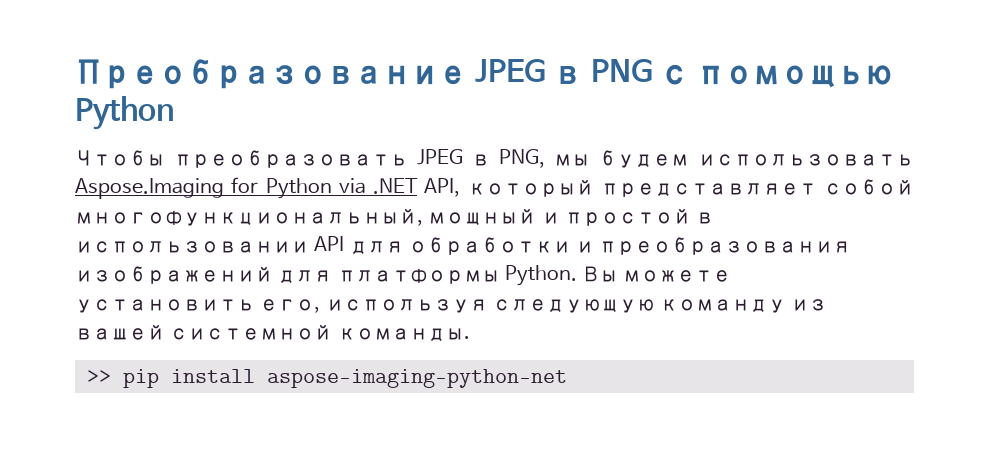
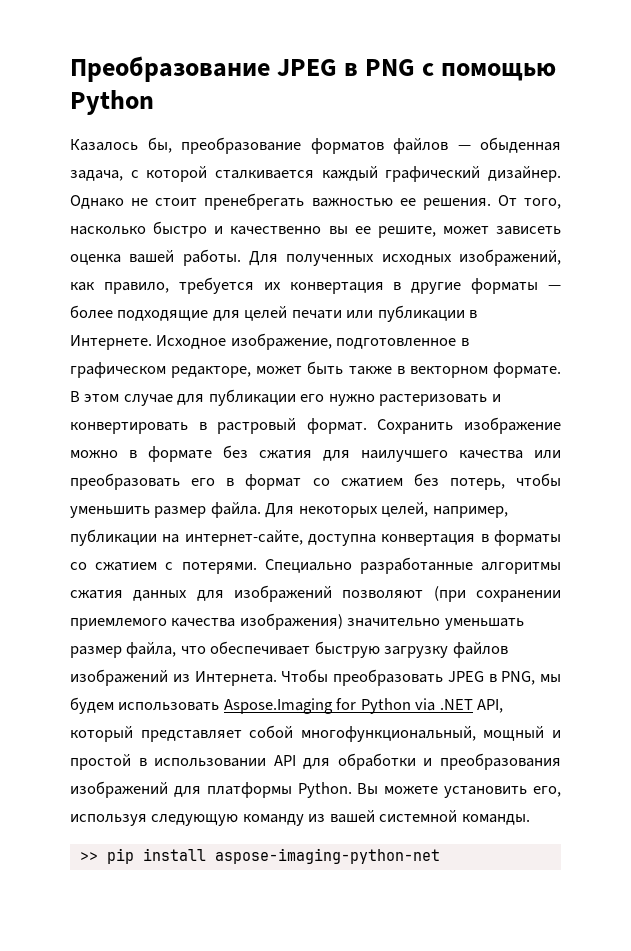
(174, 113) none -> [70,137,561,154] [70,166,561,182] [70,193,561,210] [70,221,561,238] [70,249,561,266] [70,277,561,294] [70,305,478,322] [70,333,469,350] [70,361,562,378] [70,389,501,406] [70,417,561,434] [70,445,561,462] [70,473,561,490] [70,502,508,518] [70,529,561,546] [70,557,561,574] [70,585,561,602] [70,613,524,630] [70,641,508,658] [70,669,277,686] Казалось бы, преобразование форматов файлов — обыденная задача, с которой сталкивается каждый графический дизайнер. Однако не стоит пренебрегать важностью ее решения. От того, насколько быстро и качественно вы ее решите, может зависеть оценка вашей работы. Для полученных исходных изображений, как правило, требуется их конвертация в другие форматы — более подходящие для целей печати или публикации в Интернете. Исходное изображение, подготовленное в графическом редакторе, может быть также в векторном формате. В этом случае для публикации его нужно растеризовать и конвертировать в растровый формат. Сохранить изображение можно в формате без сжатия для наилучшего качества или преобразовать его в формат со сжатием без потерь, чтобы уменьшить размер файла. Для некоторых целей, например, публикации на интернет-сайте, доступна конвертация в форматы со сжатием с потерями. Специально разработанные алгоритмы сжатия данных для изображений позволяют (при сохранении приемлемого качества изображения) значительно уменьшать размер файла, что обеспечивает быструю загрузку файлов изображений из Интернета.

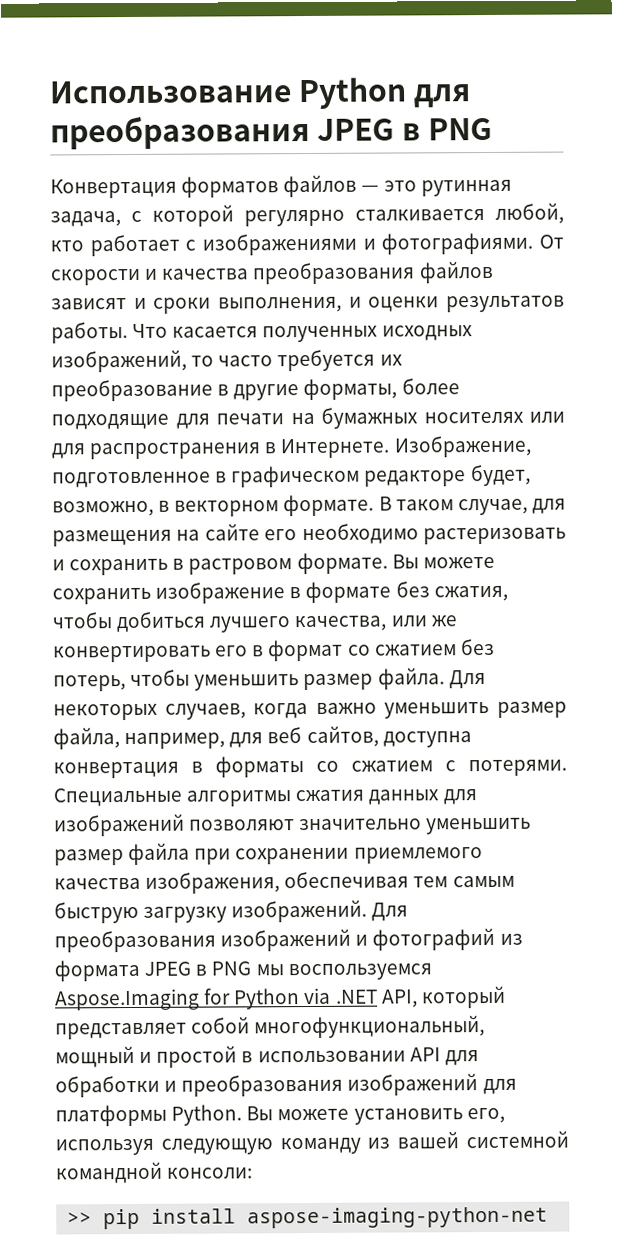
[70,56,557,82] [70,90,154,115] [70,137,301,154] Преобразование JPEG в PNG с помощью Python // Казалось бы, преобразование -> [49,77,472,110] [50,114,494,150] [50,178,177,199] Использование Python для преобразования JPEG в PNG // Конвертация
[480,137,561,153] обыденная -> [383,179,512,197] это рутинная
[214,166,561,182] [70,193,561,210] [70,221,561,238] [70,249,278,266] сталкивается каждый графический дизайнер. Однако не стоит пренебрегать важностью ее решения. От того, насколько быстро и качественно вы ее решите, может зависеть оценка вашей работы. Для -> [244,202,564,227] [50,232,565,257] [50,260,494,286] [51,295,565,314] [51,322,259,344] регулярно сталкивается любой, кто работает с изображениями и фотографиями. От скорости и качества преобразования файлов зависят и сроки выполнения, и оценки результатов работы. Что касается
[70,282,169,294] как правило, -> [191,355,274,367] то часто
[289,282,384,294] конвертация -> [51,379,213,402] преобразование
[471,278,561,294] форматы — -> [303,378,398,401] форматы,
[244,305,478,322] [70,333,469,350] [70,361,562,378] [70,389,501,406] [70,417,561,434] [70,445,561,462] [70,473,180,490] целей печати или публикации в Интернете. Исходное изображение, подготовленное в графическом редакторе, может быть также в векторном формате. В этом случае для публикации его нужно растеризовать и конвертировать в растровый формат. Сохранить изображение можно в формате без сжатия для наилучшего качества или преобразовать -> [216,407,565,429] [51,435,532,460] [52,464,531,488] [52,494,567,517] [52,523,566,547] [52,552,495,576] [52,581,508,605] [52,611,457,633] [53,645,211,663] печати на бумажных носителях или для распространения в Интернете. Изображение, подготовленное в графическом редакторе будет, возможно, в векторном формате. В таком случае, для размещения на сайте его необходимо растеризовать и сохранить в растровом формате. Вы можете сохранить изображение в формате без сжатия, чтобы добиться лучшего качества, или же конвертировать
[381,502,508,518] [70,529,303,546] целей, например, публикации на интернет-сайте, -> [164,701,567,720] [53,725,379,750] случаев, когда важно уменьшить размер файла, например, для веб сайтов,
[264,557,473,574] Специально разработанные -> [53,787,182,807] Специальные
[433,586,561,602] [70,613,524,630] [70,641,508,658] [70,669,561,686] [70,697,220,714] (при сохранении приемлемого качества изображения) значительно уменьшать размер файла, что обеспечивает быструю загрузку файлов изображений из Интернета. Чтобы преобразовать JPEG в PNG, мы будем использовать -> [299,817,532,835] [54,842,483,866] [54,871,515,894] [54,899,409,924] [54,927,523,953] [54,959,432,982] значительно уменьшить размер файла при сохранении приемлемого качества изображения, обеспечивая тем самым быструю загрузку изображений. Для преобразования изображений и фотографий из формата JPEG в PNG мы воспользуемся
[461,814,530,825] команды. -> [55,1161,254,1184] командной консоли:

